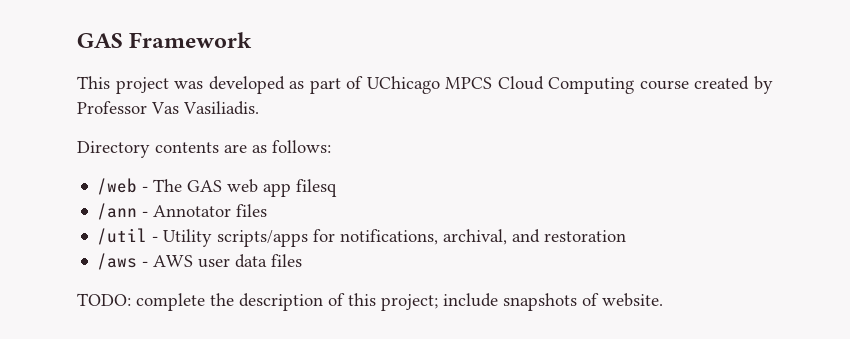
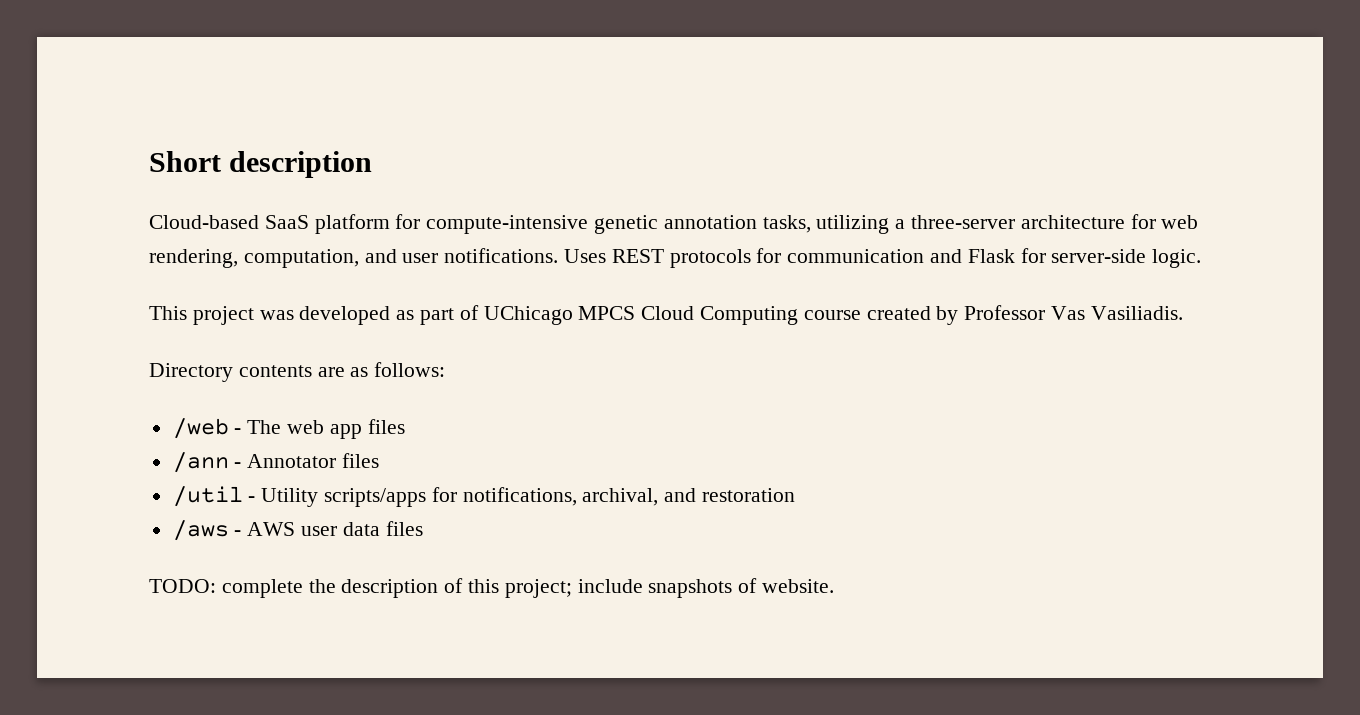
[77,32,253,48] GAS Framework -> [149,151,373,178] [149,214,1199,234] [149,248,1202,268] Short description // Cloud-based SaaS platform for compute-intensive genetic annotation tasks, utilizing a three-server architecture for web rendering, computation, and user notifications. Uses REST protocols for communication and Flask for server-side logic.
[187,180,223,192] GAS -> (282, 427) none
[296,179,338,197] filesq -> [367,419,405,434] files

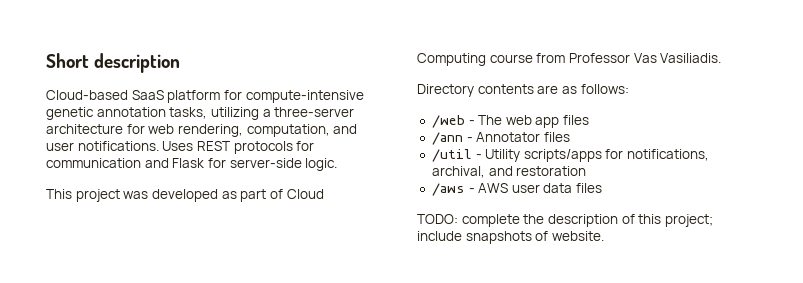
[483,306,636,325] UChicago MPCS -> (283, 194) none
[866,306,959,325] created by -> [536,53,566,63] from

